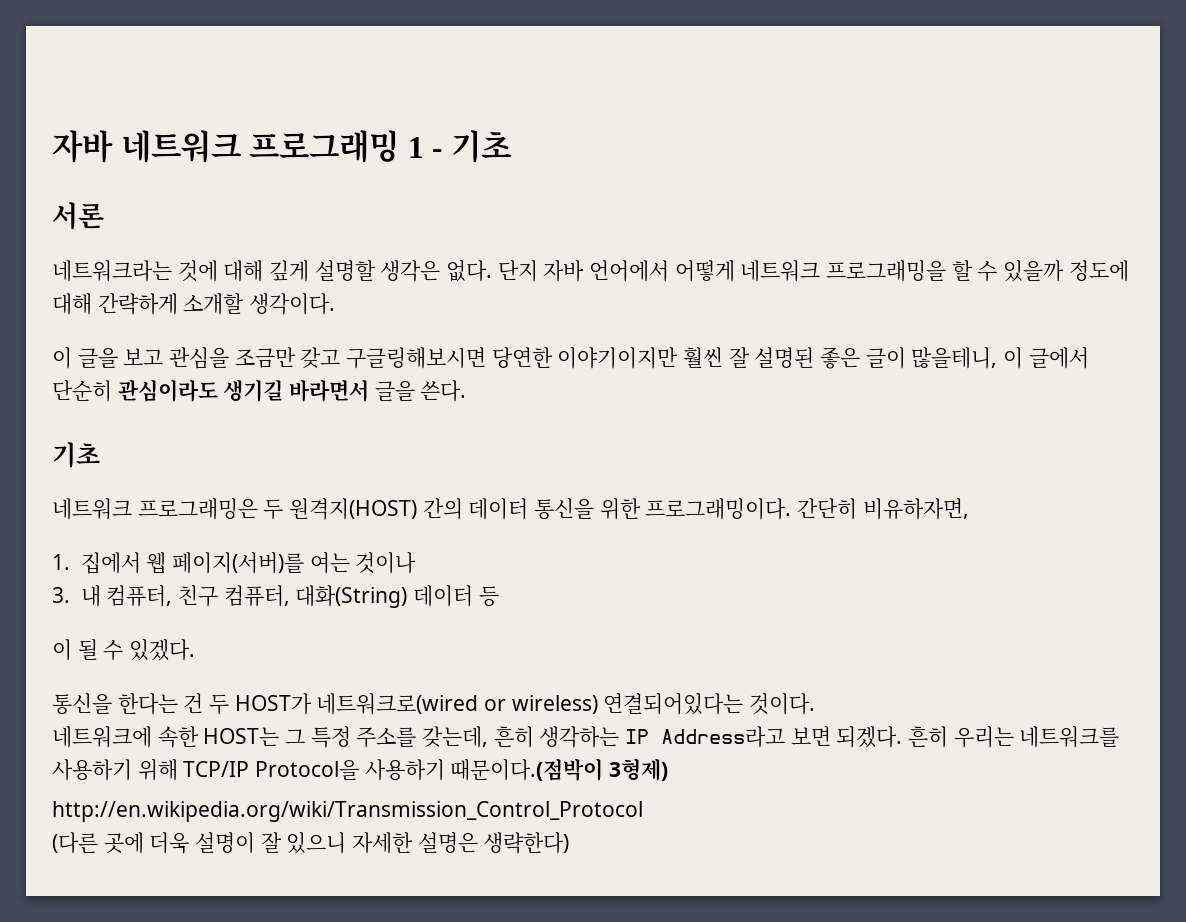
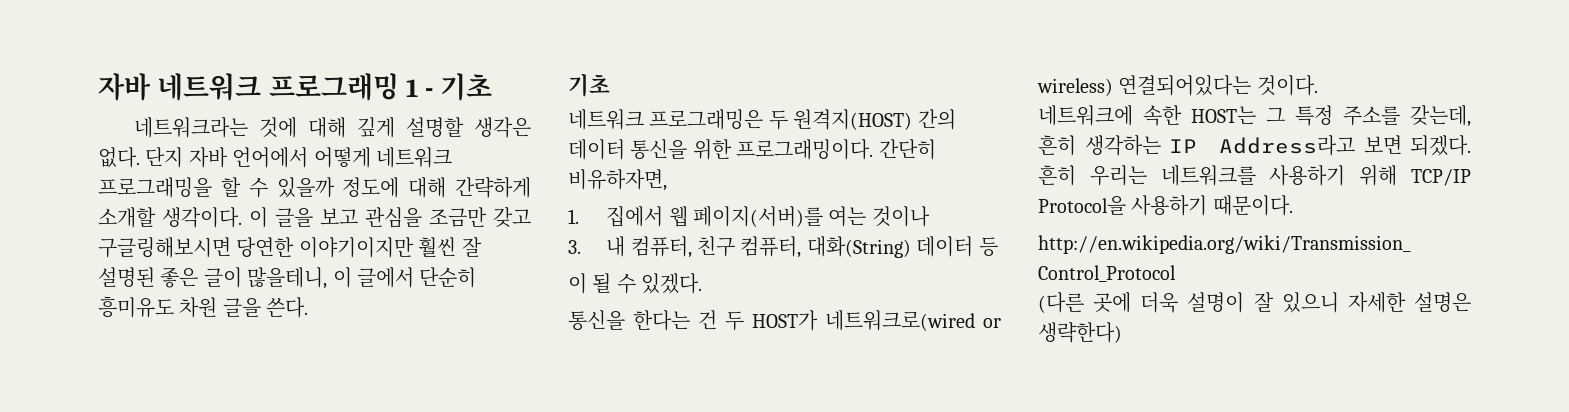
[52,202,104,230] // 서론 -> (493, 87) none
(336, 304) // -> (242, 217) none
[117,379,370,402] 관심이라도 생기길 바라면서 -> [98,296,218,318] 흥미유도 차원
[450,758,669,781] 때문이다.(점박이 3형제) -> [1212,195,1293,216] 때문이다.

